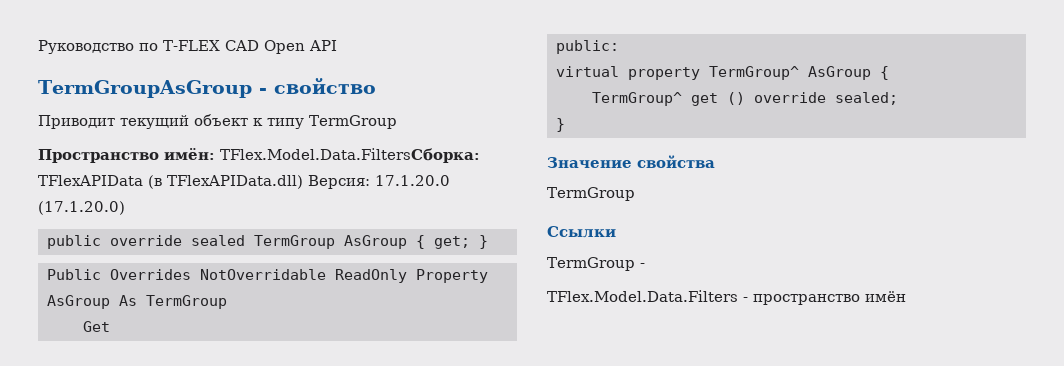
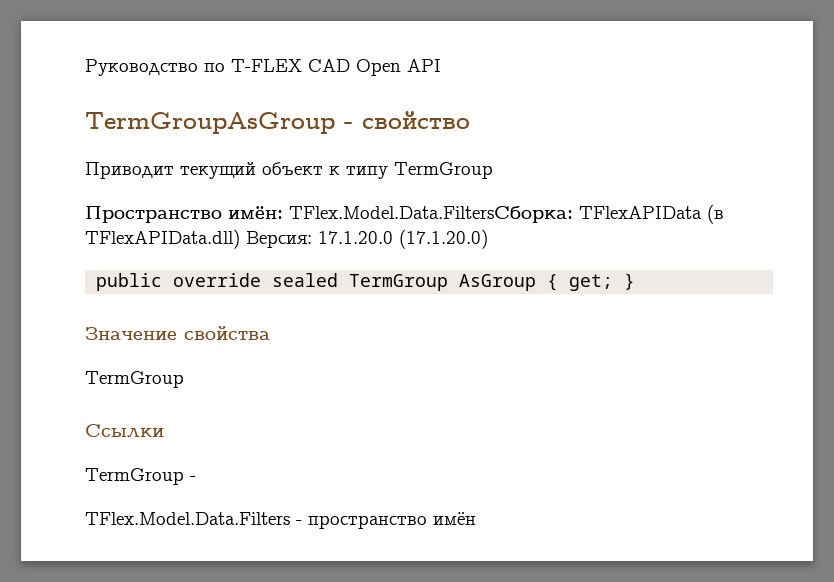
[47,269,488,283] [47,295,227,309] [83,321,110,332] [556,40,619,54] [556,66,889,80] [592,92,898,106] [556,118,565,132] // Public Overrides NotOverridable ReadOnly Property AsGroup As TermGroup // Get // public: // virtual property TermGroup^ AsGroup { // TermGroup^ get () override sealed; // } -> (636, 281) none

